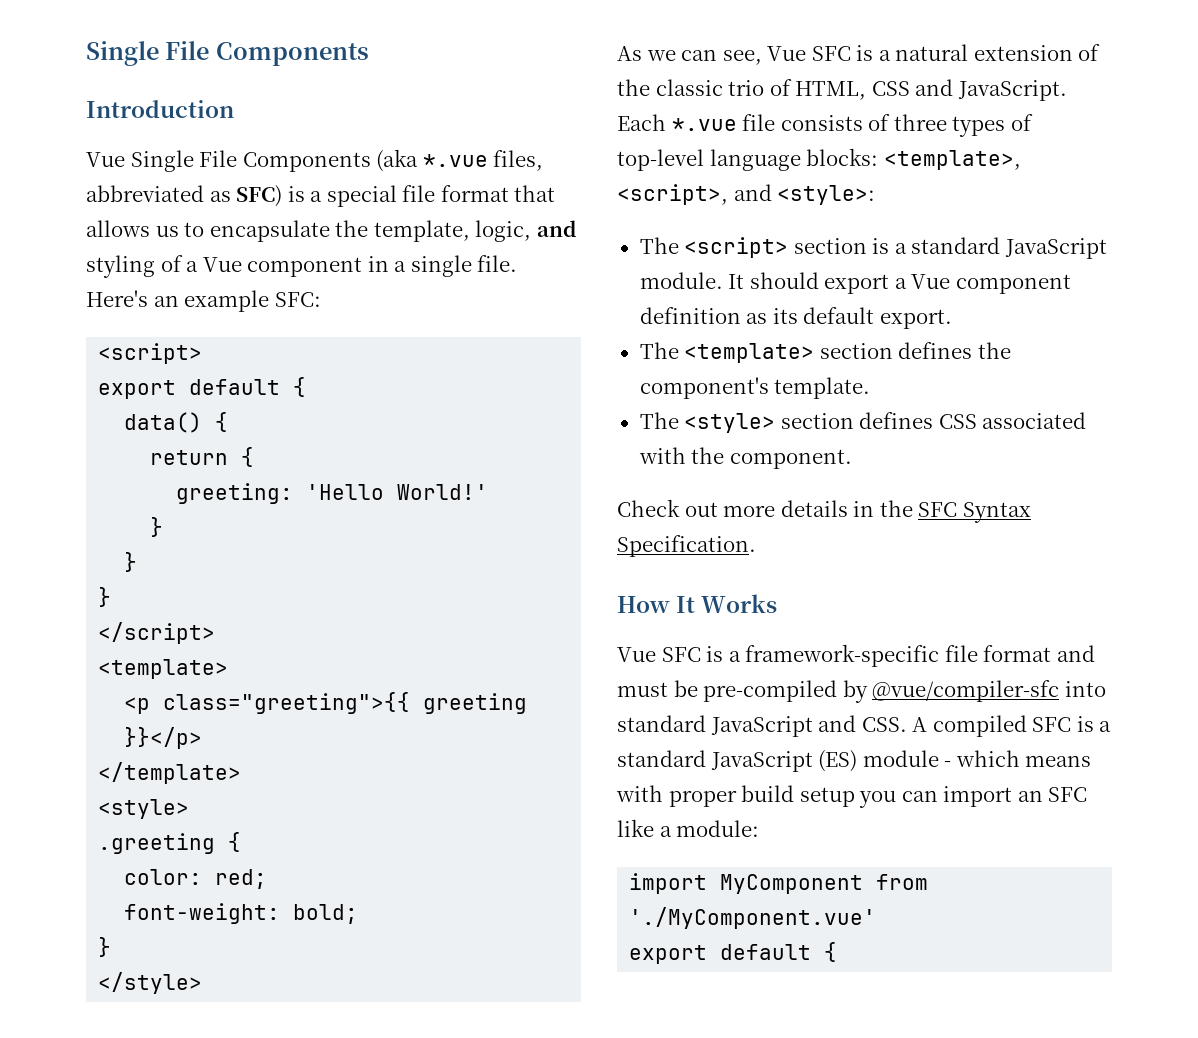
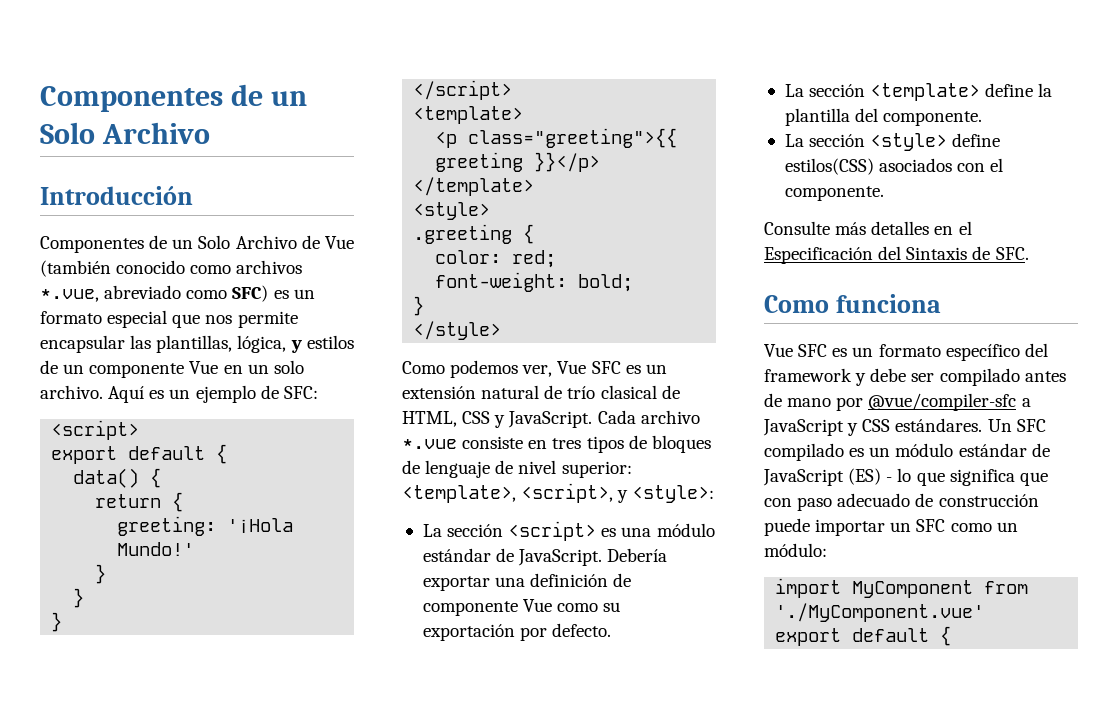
[86,41,369,66] [86,100,234,118] [86,149,544,172] [86,185,556,207] [86,220,576,242] [86,255,518,278] [86,290,270,312] Single File Components // Introduction // Vue Single File Components (aka *.vue files, abbreviated as SFC) is a special file format that allows us to encapsulate the template, logic, and styling of a Vue component in a single file. Here's an example -> [40,84,307,112] [40,122,210,144] [40,186,193,205] [40,235,354,253] [40,260,303,277] [40,285,315,302] [40,310,298,328] [40,335,354,353] [40,360,304,378] [40,385,279,403] Componentes de un Solo Archivo // Introducción // Componentes de un Solo Archivo de Vue (también conocido como archivos *.vue, abreviado como SFC) es un formato especial que nos permite encapsular las plantillas, lógica, y estilos de un componente Vue en un solo archivo. Aquí es un ejemplo de
[306,484,489,500] 'Hello World!' -> [227,518,294,533] [117,542,195,556] '¡Hola Mundo!'
[617,44,1101,65] [617,79,1067,101] [617,114,1033,137] [617,148,879,171] As we can see, Vue SFC is a natural extension of the classic trio of HTML, CSS and JavaScript. Each *.vue file consists of three types of top-level language blocks: -> [402,360,667,378] [402,385,680,399] [402,410,700,428] [402,435,711,453] [402,460,632,478] Como podemos ver, Vue SFC es un extensión natural de trío clasical de HTML, CSS y JavaScript. Cada archivo *.vue consiste en tres tipos de bloques de lenguaje de nivel superior:
[733,184,772,201] and -> [617,490,629,503] y
[639,237,1107,259] [639,272,1071,294] [639,307,952,329] [639,342,1011,363] [639,377,871,399] [639,412,1087,433] [638,447,852,469] [617,499,1031,523] [617,535,756,557] [617,594,778,613] [617,644,1095,667] [617,680,1106,703] [617,715,1112,737] [617,750,1092,772] [616,785,1088,808] [617,819,760,837] The <script> section is a standard JavaScript module. It should export a Vue component definition as its default export. // The <template> section defines the component's template. // The <style> section defines CSS associated with the component. // Check out more details in the SFC Syntax Specification. // How It Works // Vue SFC is a framework-specific file format and must be pre-compiled by @vue/compiler-sfc into standard JavaScript and CSS. A compiled SFC is a standard JavaScript (ES) module - which means with proper build setup you can import an SFC like a module: -> [422,521,715,541] [422,548,668,566] [422,573,632,591] [422,599,621,616] [422,623,612,641] [784,83,1053,101] [784,108,983,126] [784,133,1001,151] [784,158,1004,175] [784,186,884,201] [764,221,972,235] [764,246,1029,264] [764,294,941,313] [764,343,1048,361] [764,368,1066,386] [764,393,1031,411] [763,418,1046,436] [764,443,1050,461] [763,468,1048,486] [764,493,1039,511] [764,518,1018,536] [764,543,827,557] La sección <script> es una módulo estándar de JavaScript. Debería exportar una definición de componente Vue como su exportación por defecto. // La sección <template> define la plantilla del componente. // La sección <style> define estilos(CSS) asociados con el componente. // Consulte más detalles en el Especificación del Sintaxis de SFC. // Como funciona // Vue SFC es un formato específico del framework y debe ser compilado antes de mano por @vue/compiler-sfc a JavaScript y CSS estándares. Un SFC compilado es un módulo estándar de JavaScript (ES) - lo que significa que con paso adecuado de construcción puede importar un SFC como un módulo:

